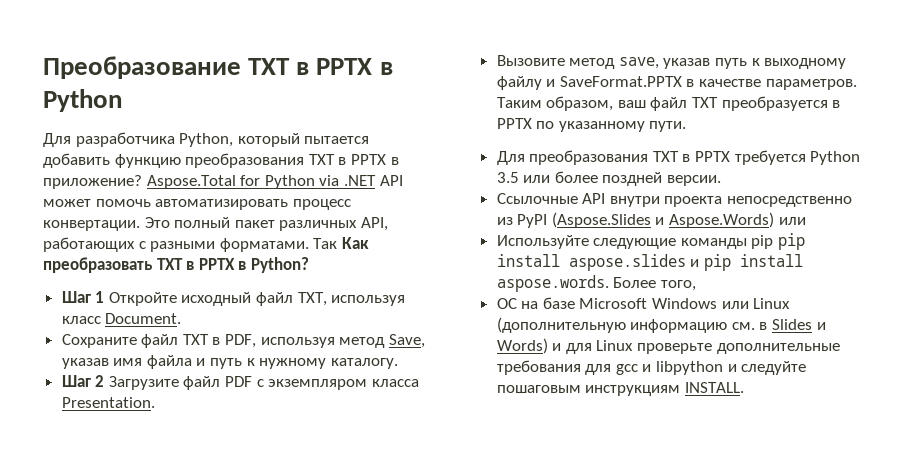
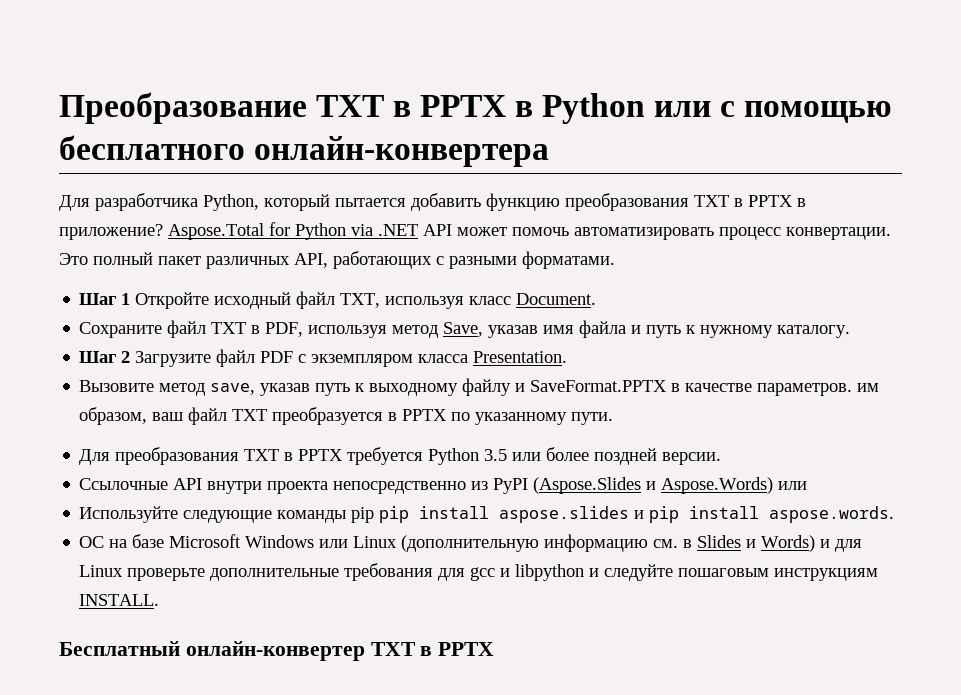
(122, 100) none -> [654,101,893,123] [59,135,550,167] или с помощью бесплатного онлайн-конвертера
[313,237,369,249] [43,257,309,273] Так Как преобразовать TXT в PPTX в Python? -> (615, 260) none
[496,97,542,108] Таким -> [857,383,880,392] им
[613,277,696,291] Более того, -> (895, 514) none
(744, 387) none -> [59,641,495,661] // Бесплатный онлайн-конвертер TXT в PPTX

